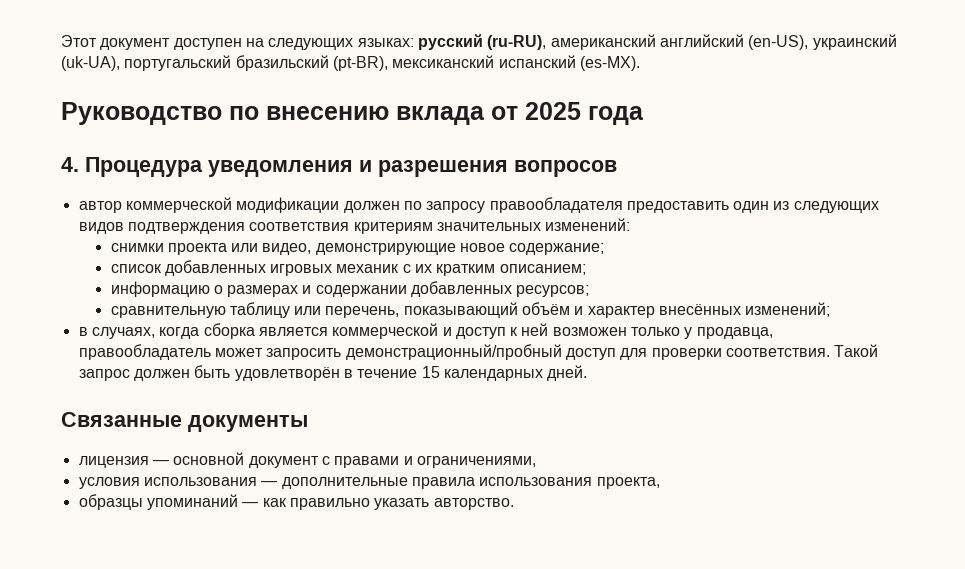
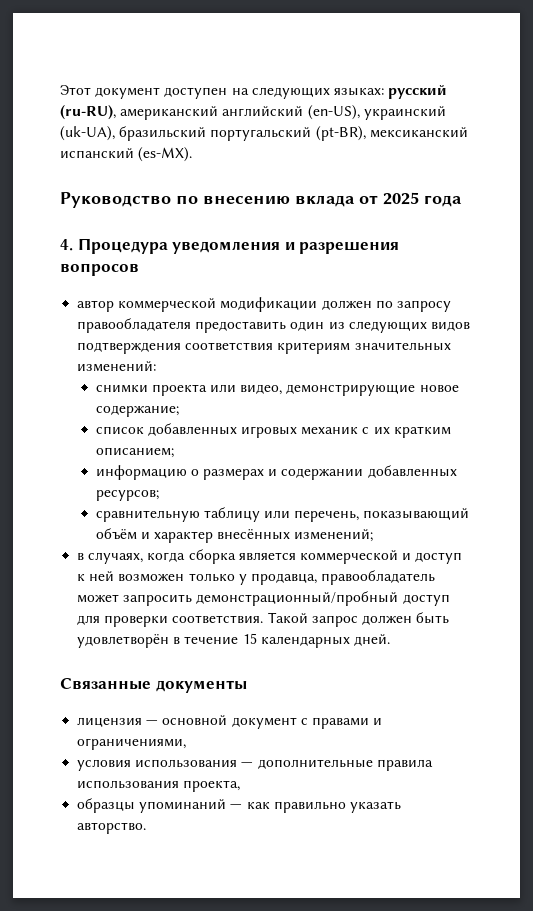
[124,55,329,71] португальский бразильский -> [119,126,312,141] бразильский португальский

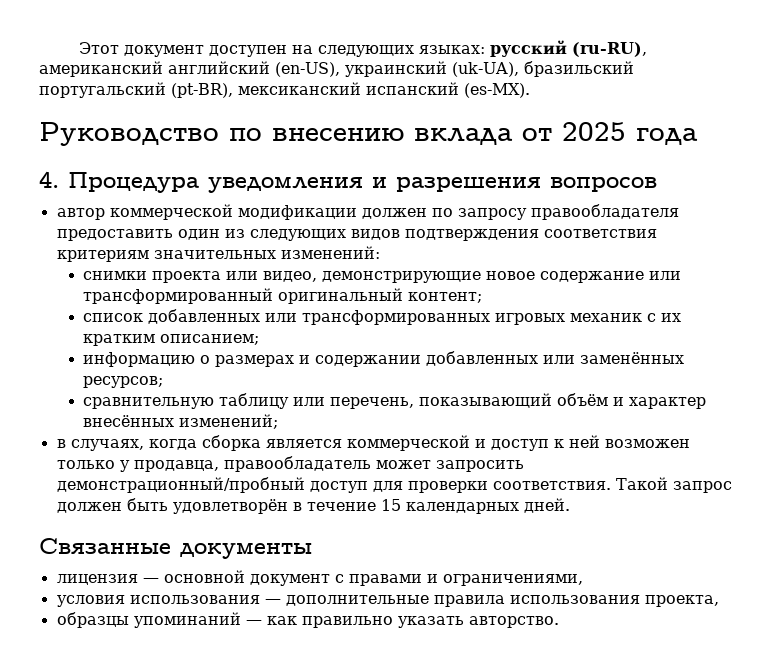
[95,405,179,417] содержание; -> [540,271,682,283] [83,288,483,304] содержание или трансформированный оригинальный контент;
(237, 429) none -> [265,310,491,325] или трансформированных
(457, 471) none -> [543,352,685,364] или заменённых

